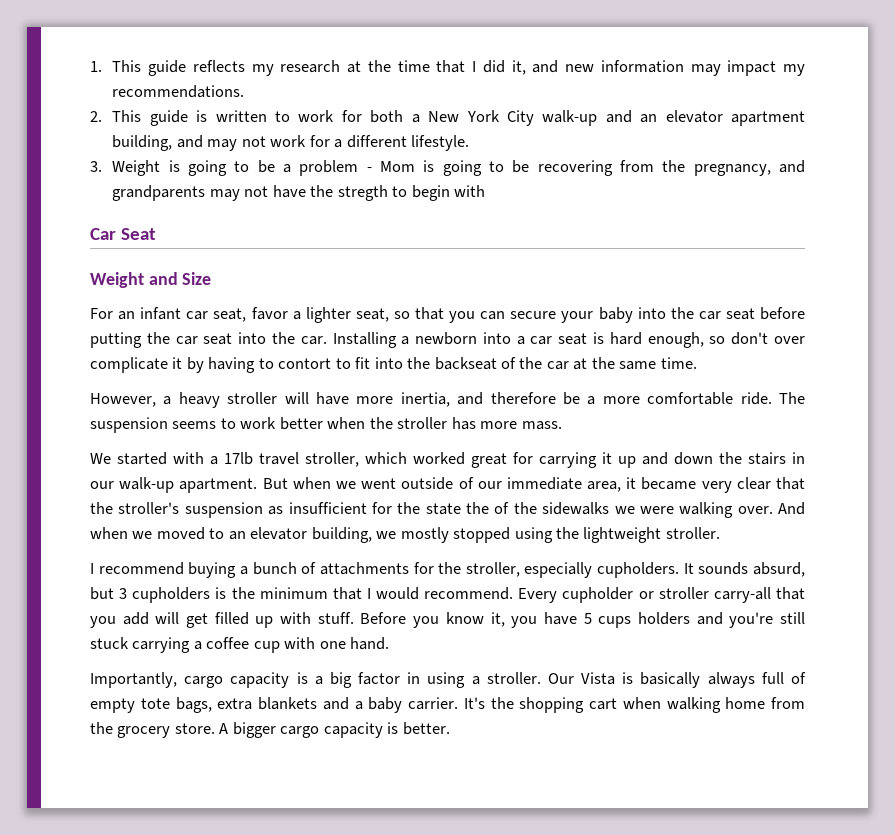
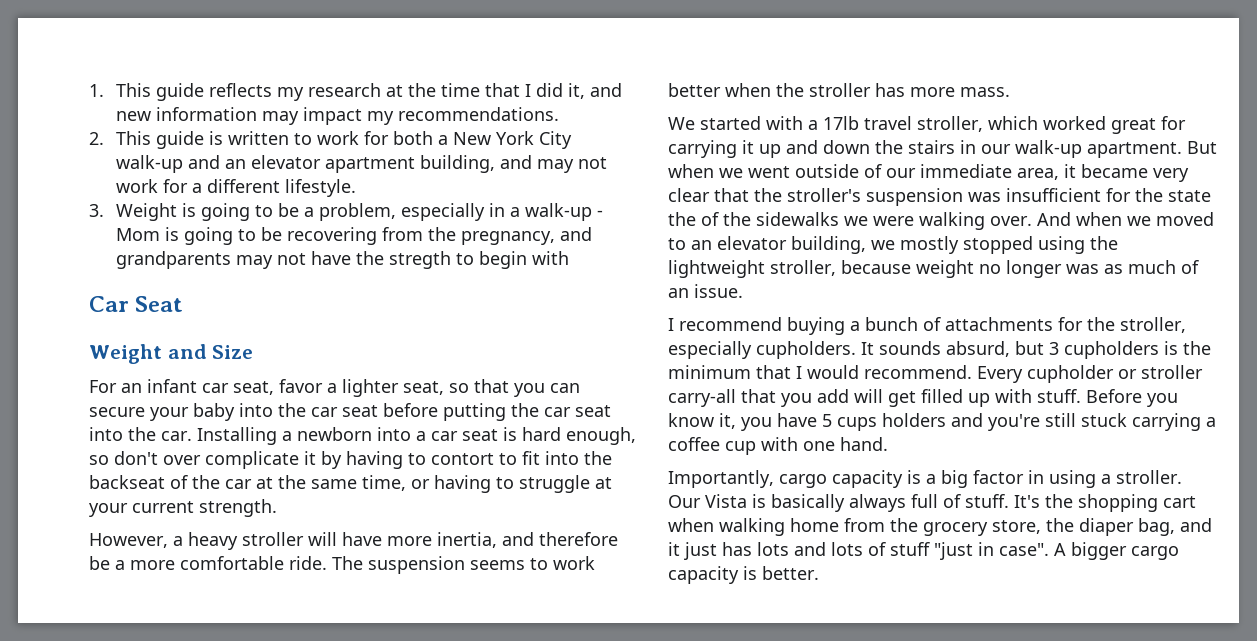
[299,160,359,176] problem -> [319,203,593,221] problem, especially in a walk-up
[660,357,697,369] time. -> [362,475,612,493] [89,499,277,517] time, or having to struggle at your current strength.
[268,506,284,515] as -> [968,192,1001,202] was
[665,527,720,539] stroller. -> [770,260,1199,278] [668,284,743,298] stroller, because weight no longer was as much of an issue.
[90,697,458,713] empty tote bags, extra blankets and a baby carrier. -> [965,494,1009,508] stuff.
[174,723,215,734] store. -> [992,518,1212,536] [668,542,1049,560] store, the diaper bag, and it just has lots and lots of stuff "just in case".

